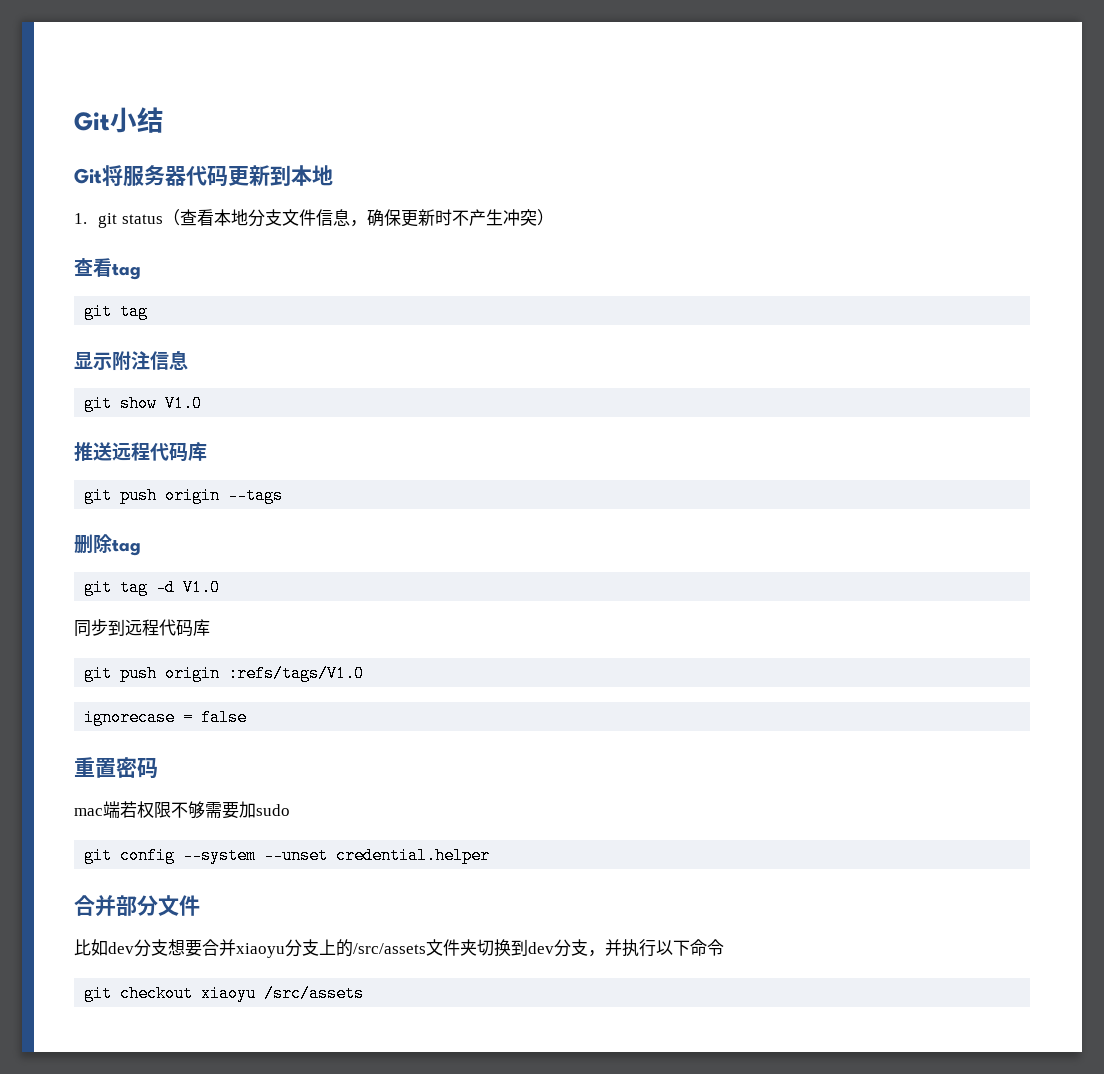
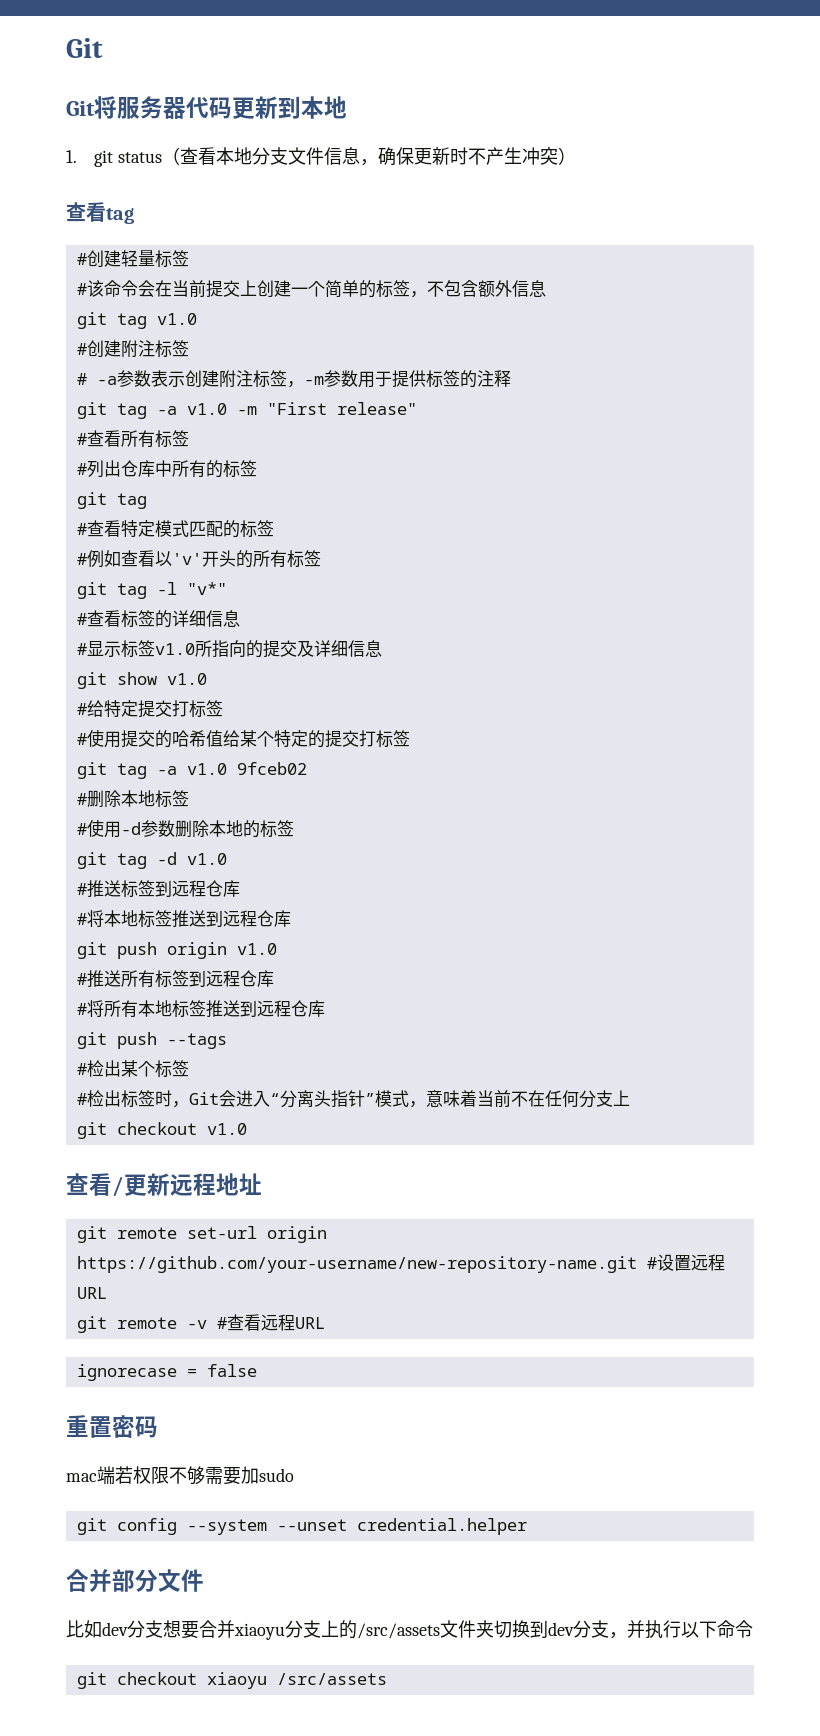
[74,107,164,133] Git小结 -> [66,38,103,58] Git
[84,303,149,320] [74,350,188,371] [84,395,203,412] [74,442,207,461] [84,487,284,504] [74,534,141,556] [84,579,221,596] [74,619,210,637] [84,665,365,682] git tag // 显示附注信息 // git show V1.0 // 推送远程代码库 // git push origin --tags // 删除tag // git tag -d V1.0 // 同步到远程代码库 // git push origin :refs/tags/V1.0 -> [76,250,189,268] [76,280,546,298] [76,312,197,329] [76,340,189,358] [76,370,511,388] [76,402,417,419] [76,430,189,448] [76,460,257,478] [76,492,147,509] [76,520,274,538] [76,550,321,568] [76,582,227,599] [76,610,240,628] [76,640,382,658] [76,672,207,689] [76,700,223,718] [76,729,410,748] [76,762,307,779] [76,790,189,808] [76,819,294,838] [76,852,227,869] [76,880,240,898] [76,910,291,928] [76,942,277,959] [76,970,274,988] [76,1000,325,1018] [76,1032,227,1049] [76,1060,189,1078] [76,1090,630,1108] [76,1122,247,1139] [66,1173,262,1197] [76,1226,327,1243] [76,1254,725,1273] [76,1287,107,1299] [76,1314,325,1333] #创建轻量标签 // #该命令会在当前提交上创建一个简单的标签，不包含额外信息 // git tag v1.0 // #创建附注标签 // # -a参数表示创建附注标签，-m参数用于提供标签的注释 // git tag -a v1.0 -m "First release" // #查看所有标签 // #列出仓库中所有的标签 // git tag // #查看特定模式匹配的标签 // #例如查看以'v'开头的所有标签 // git tag -l "v*" // #查看标签的详细信息 // #显示标签v1.0所指向的提交及详细信息 // git show v1.0 // #给特定提交打标签 // #使用提交的哈希值给某个特定的提交打标签 // git tag -a v1.0 9fceb02 // #删除本地标签 // #使用-d参数删除本地的标签 // git tag -d v1.0 // #推送标签到远程仓库 // #将本地标签推送到远程仓库 // git push origin v1.0 // #推送所有标签到远程仓库 // #将所有本地标签推送到远程仓库 // git push --tags // #检出某个标签 // #检出标签时，Git会进入“分离头指针”模式，意味着当前不在任何分支上 // git checkout v1.0 // 查看/更新远程地址 // git remote set-url origin https://github.com/your-username/new-repository-name.git #设置远程URL // git remote -v #查看远程URL

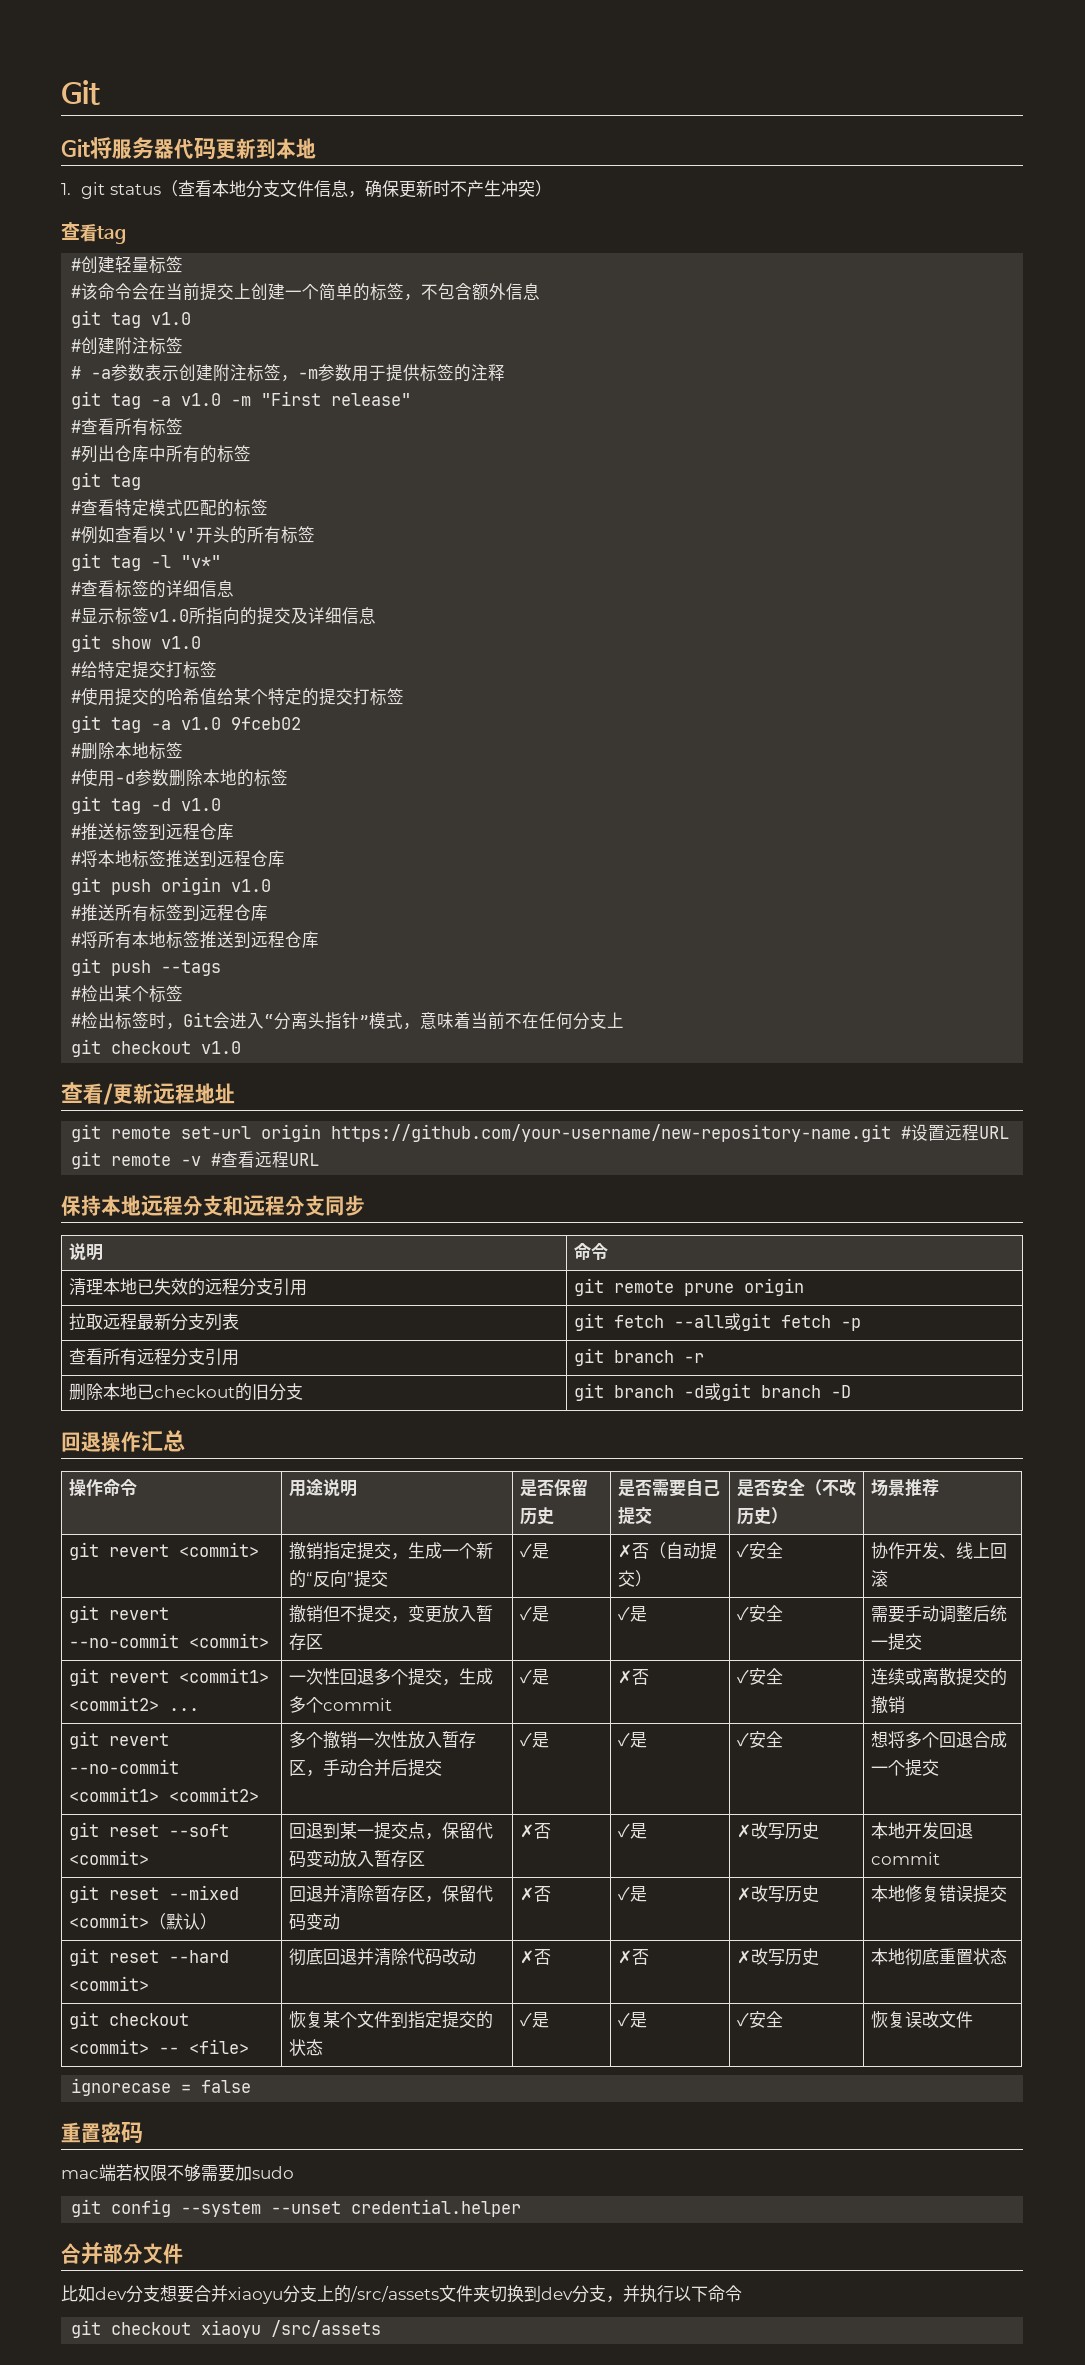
(325, 1323) none -> [61,1195,365,1216] [68,1243,103,1261] [573,1243,608,1261] [68,1278,307,1296] [573,1278,804,1296] [68,1313,239,1331] [573,1313,861,1331] [68,1348,239,1366] [573,1348,704,1366] [68,1383,303,1401] [573,1383,851,1401] [61,1430,185,1452] [68,1479,137,1497] [288,1479,357,1497] [519,1479,588,1497] [519,1507,554,1525] [617,1478,720,1497] [617,1507,652,1524] [736,1478,856,1497] [736,1507,788,1525] [870,1479,939,1497] [68,1542,259,1560] [288,1542,493,1560] [288,1570,388,1588] [519,1543,549,1559] [617,1542,717,1560] [617,1570,652,1587] [736,1542,783,1559] [870,1542,1007,1559] [870,1570,888,1587] [68,1605,169,1623] [68,1633,269,1648] [288,1605,493,1623] [288,1633,323,1650] [519,1606,549,1622] [617,1606,647,1622] [736,1605,783,1622] [870,1605,1007,1623] [870,1633,922,1651] [68,1668,269,1686] [68,1696,199,1711] [288,1668,493,1686] [288,1696,392,1713] [519,1669,549,1685] [617,1669,649,1685] [736,1668,783,1685] [870,1668,1007,1686] [870,1696,905,1714] [68,1731,169,1749] [68,1759,179,1774] [68,1787,259,1802] [288,1731,476,1749] [288,1759,442,1777] [519,1732,549,1748] [617,1732,647,1748] [736,1731,783,1748] [870,1731,1007,1748] [870,1759,939,1777] [68,1822,229,1840] [68,1850,149,1865] [288,1822,493,1840] [288,1850,425,1868] [519,1823,551,1839] [617,1823,647,1839] [736,1822,819,1840] [870,1822,973,1839] [870,1852,940,1865] [68,1885,239,1903] [68,1913,217,1930] [288,1885,493,1903] [288,1913,340,1931] [519,1886,551,1902] [617,1886,647,1902] [736,1885,819,1903] [870,1885,1007,1903] [68,1948,229,1966] [68,1976,149,1991] [288,1948,476,1966] [519,1949,551,1965] [617,1949,649,1965] [736,1948,819,1966] [870,1948,1007,1966] [68,2011,189,2029] [68,2039,249,2054] [288,2011,493,2029] [288,2039,323,2056] [519,2012,549,2028] [617,2012,647,2028] [736,2011,783,2028] [870,2011,973,2028] // 保持本地远程分支和远程分支同步 // 说明 | 命令 // 清理本地已失效的远程分支引用 | git remote prune origin // 拉取远程最新分支列表 | git fetch --all或git fetch -p // 查看所有远程分支引用 | git branch -r // 删除本地已checkout的旧分支 | git branch -d或git branch -D // 回退操作汇总 // 操作命令 | 用途说明 | 是否保留历史 | 是否需要自己提交 | 是否安全（不改历史） | 场景推荐 // git revert <commit> | 撤销指定提交，生成一个新的“反向”提交 | ✓是 | ✗否（自动提交） | ✓安全 | 协作开发、线上回滚 // git revert --no-commit <commit> | 撤销但不提交，变更放入暂存区 | ✓是 | ✓是 | ✓安全 | 需要手动调整后统一提交 // git revert <commit1> <commit2> ... | 一次性回退多个提交，生成多个commit | ✓是 | ✗否 | ✓安全 | 连续或离散提交的撤销 // git revert --no-commit <commit1> <commit2> | 多个撤销一次性放入暂存区，手动合并后提交 | ✓是 | ✓是 | ✓安全 | 想将多个回退合成一个提交 // git reset --soft <commit> | 回退到某一提交点，保留代码变动放入暂存区 | ✗否 | ✓是 | ✗改写历史 | 本地开发回退commit // git reset --mixed <commit>（默认） | 回退并清除暂存区，保留代码变动 | ✗否 | ✓是 | ✗改写历史 | 本地修复错误提交 // git reset --hard <commit> | 彻底回退并清除代码改动 | ✗否 | ✗否 | ✗改写历史 | 本地彻底重置状态 // git checkout <commit> -- <file> | 恢复某个文件到指定提交的状态 | ✓是 | ✓是 | ✓安全 | 恢复误改文件

